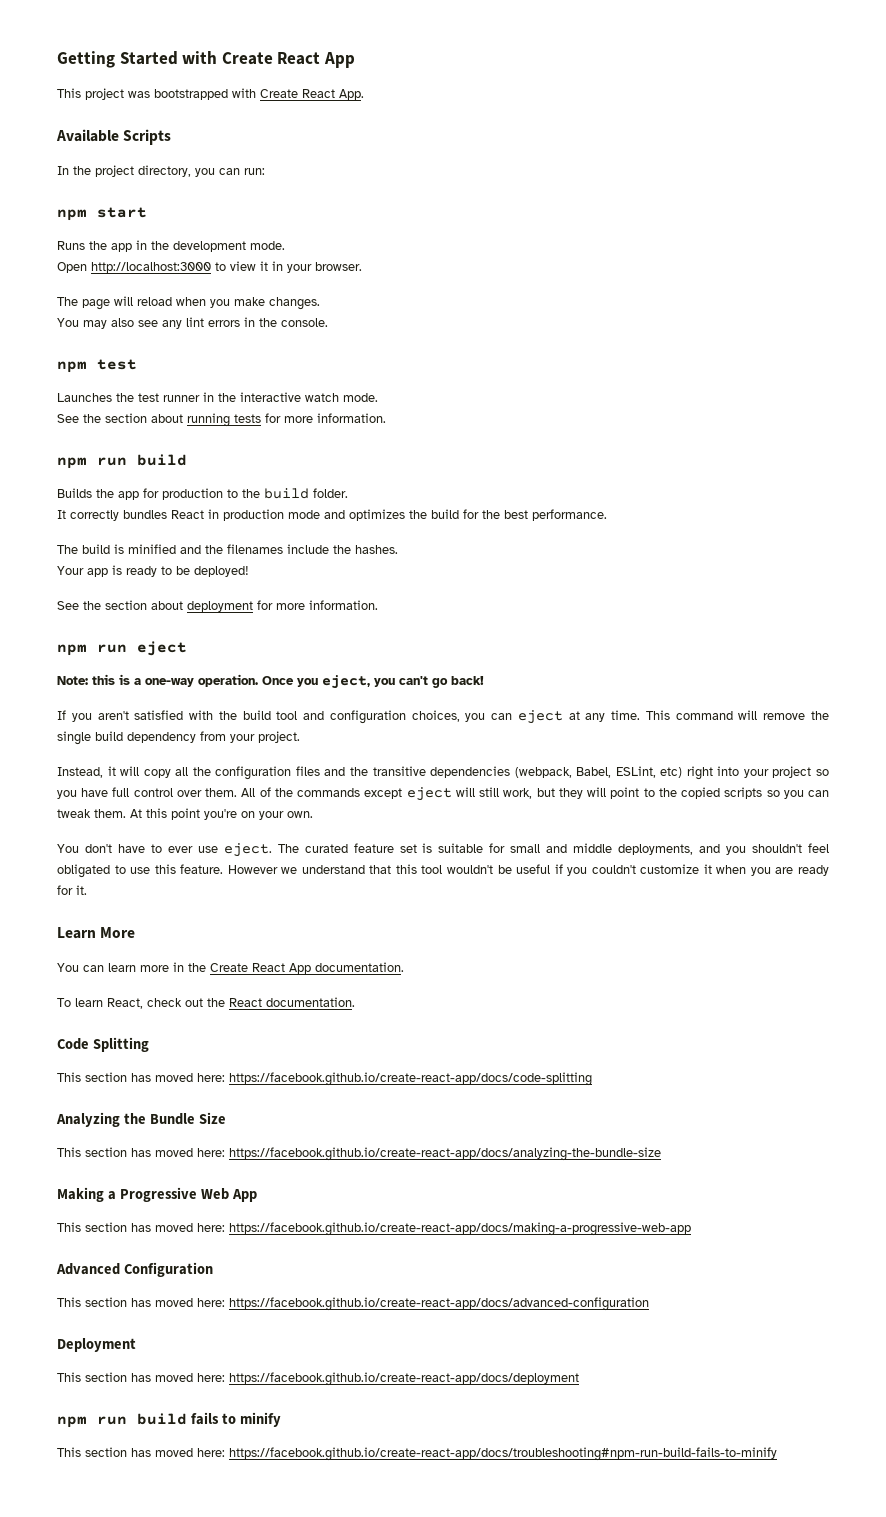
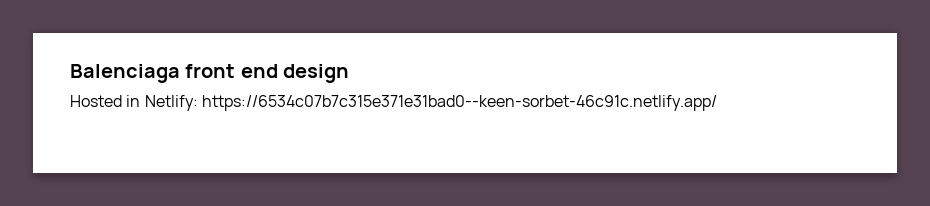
[57,51,355,68] [57,88,364,100] [56,129,172,145] [57,165,265,177] [57,207,147,221] [57,240,285,252] [57,261,362,273] [57,296,320,310] [57,317,328,329] [57,359,137,373] [57,392,378,402] [57,413,386,427] [57,454,187,469] [57,488,348,500] [57,509,607,521] [57,544,398,554] [57,565,249,577] [57,600,378,612] [57,641,187,656] [57,674,484,689] [57,710,830,724] [57,731,300,745] [57,766,829,780] [57,787,830,801] [57,808,313,820] [57,843,830,857] [57,864,829,878] [57,885,87,895] [57,927,136,939] [57,962,404,974] [57,997,355,1009] [57,1037,149,1052] [57,1072,592,1086] [56,1112,226,1127] [57,1147,661,1161] [57,1187,257,1202] [57,1222,691,1236] [56,1262,213,1277] [57,1297,649,1311] [57,1338,136,1352] [57,1372,579,1386] [57,1412,281,1428] [57,1447,777,1461] Getting Started with Create React App // This project was bootstrapped with Create React App. // Available Scripts // In the project directory, you can run: // npm start // Runs the app in the development mode. // Open http://localhost:3000 to view it in your browser. // The page will reload when you make changes. // You may also see any lint errors in the console. // npm test // Launches the test runner in the interactive watch mode. // See the section about running tests for more information. // npm run build // Builds the app for production to the build folder. // It correctly bundles React in production mode and optimizes the build for the best performance. // The build is minified and the filenames include the hashes. // Your app is ready to be deployed! // See the section about deployment for more information. // npm run eject // Note: this is a one-way operation. Once you eject, you can't go back! // If you aren't satisfied with the build tool and configuration choices, you can eject at any time. This command will remove the single build dependency from your project. // Instead, it will copy all the configuration files and the transitive dependencies (webpack, Babel, ESLint, etc) right into your project so you have full control over them. All of the commands except eject will still work, but they will point to the copied scripts so you can tweak them. At this point you're on your own. // You don't have to ever use eject. The curated feature set is suitable for small and middle deployments, and you shouldn't feel obligated to use this feature. However we understand that this tool wouldn't be useful if you couldn't customize it when you are ready for it. // Learn More // You can learn more in the Create React App documentation. // To learn React, check out the React documentation. // Code Splitting // This section has moved here: https://facebook.github.io/create-react-app/docs/code-splitting // Analyzing the Bundle Size // This section has moved here: https://facebook.github.io/create-react-app/docs/analyzing-the-bundle-size // Making a Progressive Web App // This section has moved here: https://facebook.github.io/create-react-app/docs/making-a-progressive-web-app // Advanced Configuration // This section has moved here: https://facebook.github.io/create-react-app/docs/advanced-configuration // Deployment // This section has moved here: https://facebook.github.io/create-react-app/docs/deployment // npm run build fails to minify // This section has moved here: https://facebook.github.io/create-react-app/docs/troubleshooting#npm-run-build-fails-to-minify -> [70,64,350,83] [70,95,717,111] Balenciaga front end design // Hosted in Netlify: https://6534c07b7c315e371e31bad0--keen-sorbet-46c91c.netlify.app/

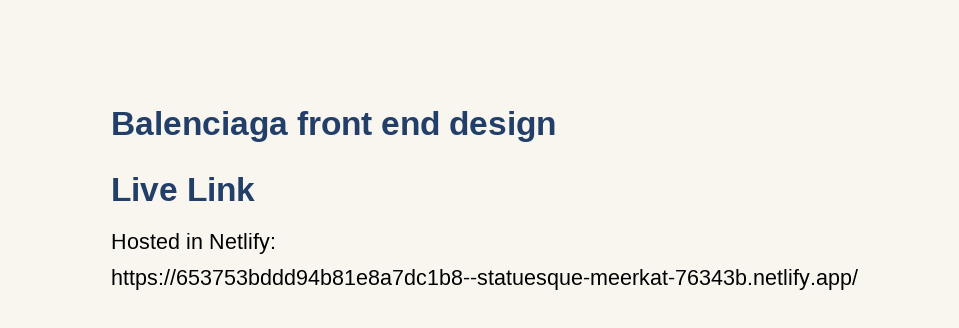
(350, 73) none -> [111,177,256,201] // Live Link
[201,95,717,111] https://6534c07b7c315e371e31bad0--keen-sorbet-46c91c.netlify.app/ -> [111,269,858,290] https://653753bddd94b81e8a7dc1b8--statuesque-meerkat-76343b.netlify.app/

